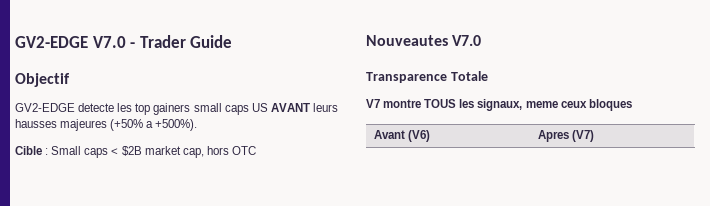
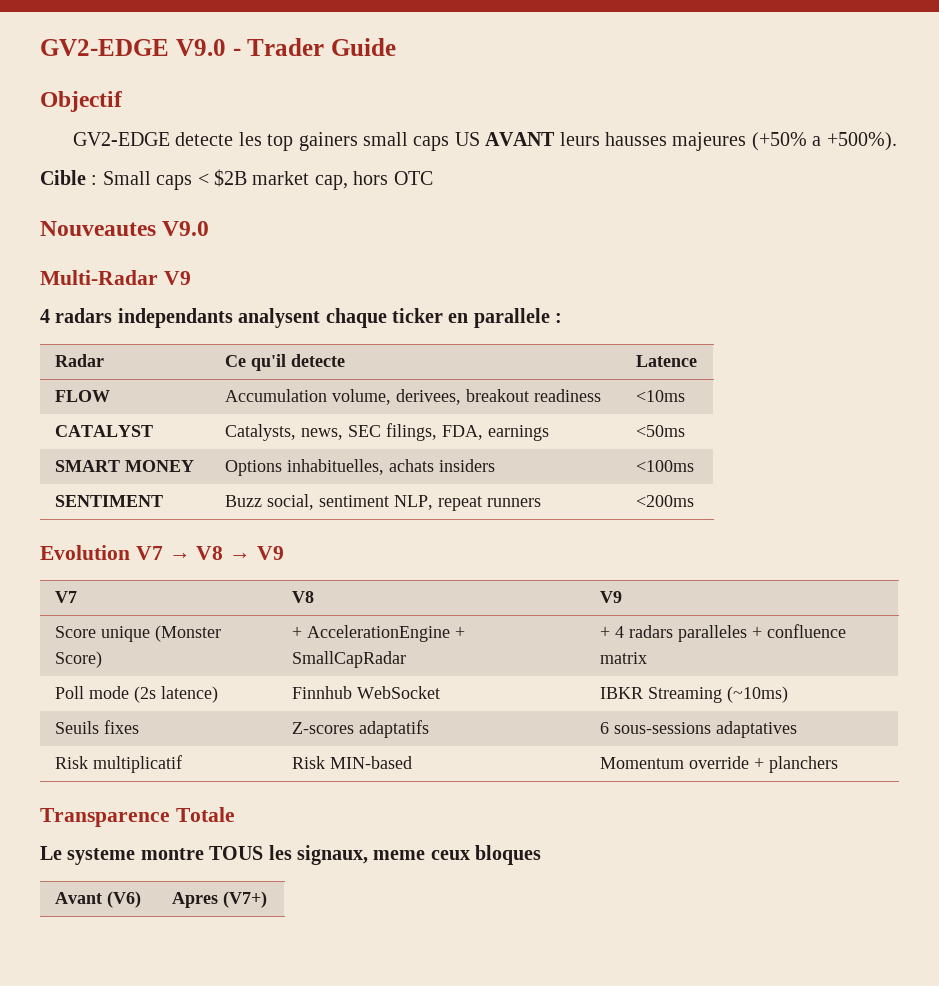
[15,36,126,48] GV2-EDGE V7.0 -> [40,39,226,56] GV2-EDGE V9.0
[452,35,482,46] V7.0 -> [162,221,210,236] [40,270,191,285] [40,308,563,328] [54,354,104,367] [224,354,345,371] [635,355,697,367] [54,390,110,402] [224,389,601,405] [635,390,685,402] [54,425,153,437] [224,423,549,441] [635,425,685,437] [54,460,194,472] [224,459,495,476] [635,460,694,472] [54,495,163,507] [224,494,541,511] [635,495,694,507] [40,545,285,560] [54,591,77,603] [291,591,314,603] [599,591,622,603] [54,625,221,642] [54,651,102,668] [291,625,465,642] [291,651,406,668] [599,624,846,642] [599,652,647,664] [54,686,218,703] [291,686,440,699] [599,686,788,703] [54,720,139,734] [291,720,429,738] [599,721,797,738] [54,755,182,773] [291,756,412,769] [599,756,838,773] V9.0 // Multi-Radar V9 // 4 radars independants analysent chaque ticker en parallele : // Radar | Ce qu'il detecte | Latence // FLOW | Accumulation volume, derivees, breakout readiness | <10ms // CATALYST | Catalysts, news, SEC filings, FDA, earnings | <50ms // SMART MONEY | Options inhabituelles, achats insiders | <100ms // SENTIMENT | Buzz social, sentiment NLP, repeat runners | <200ms // Evolution V7 → V8 → V9 // V7 | V8 | V9 // Score unique (Monster Score) | + AccelerationEngine + SmallCapRadar | + 4 radars paralleles + confluence matrix // Poll mode (2s latence) | Finnhub WebSocket | IBKR Streaming (~10ms) // Seuils fixes | Z-scores adaptatifs | 6 sous-sessions adaptatives // Risk multiplicatif | Risk MIN-based | Momentum override + planchers
[366,99,380,108] V7 -> [40,846,136,865] Le systeme
[572,130,595,142] (V7) -> [222,891,267,908] (V7+)

